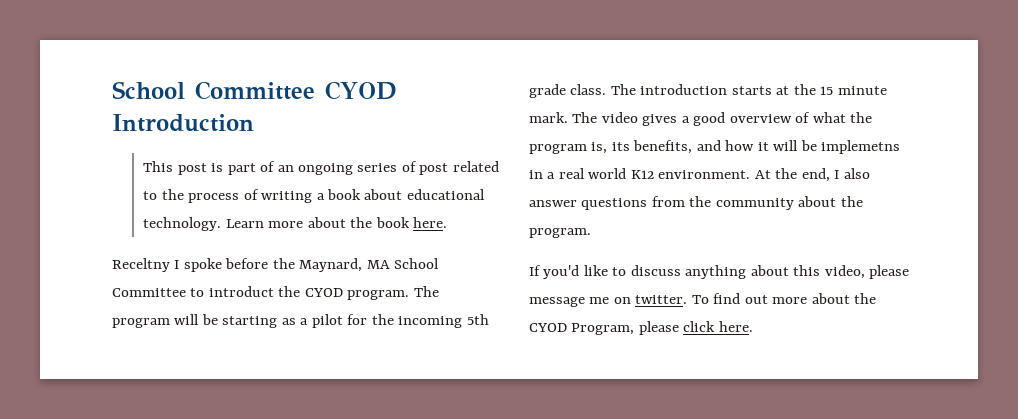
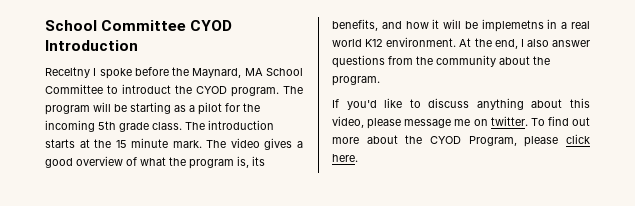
[143,161,499,175] [143,189,485,203] [143,217,447,231] // This post is part of an ongoing series of post related to the process of writing a book about educational technology. Learn more about the book here. -> (138, 45) none

